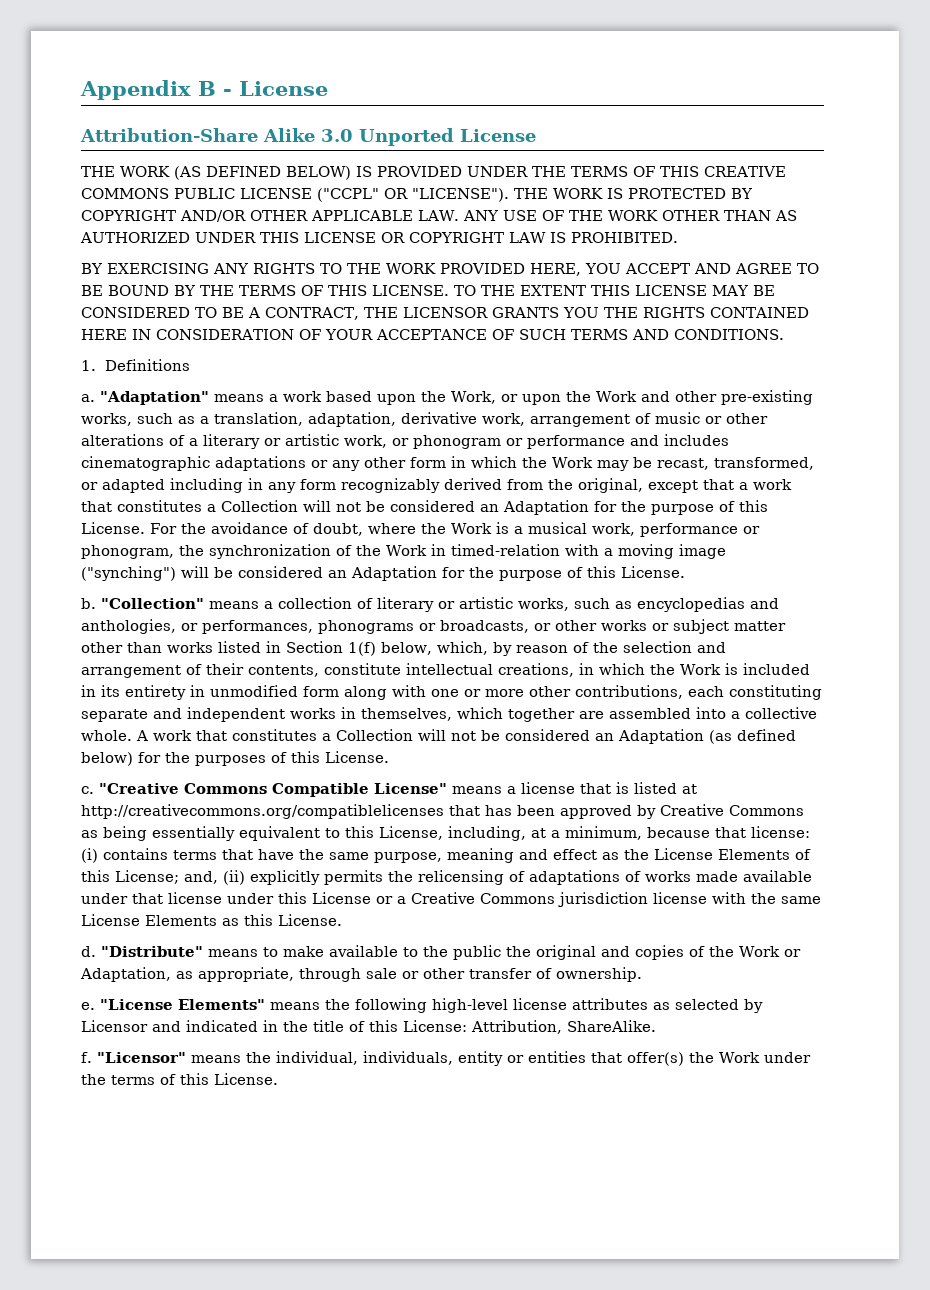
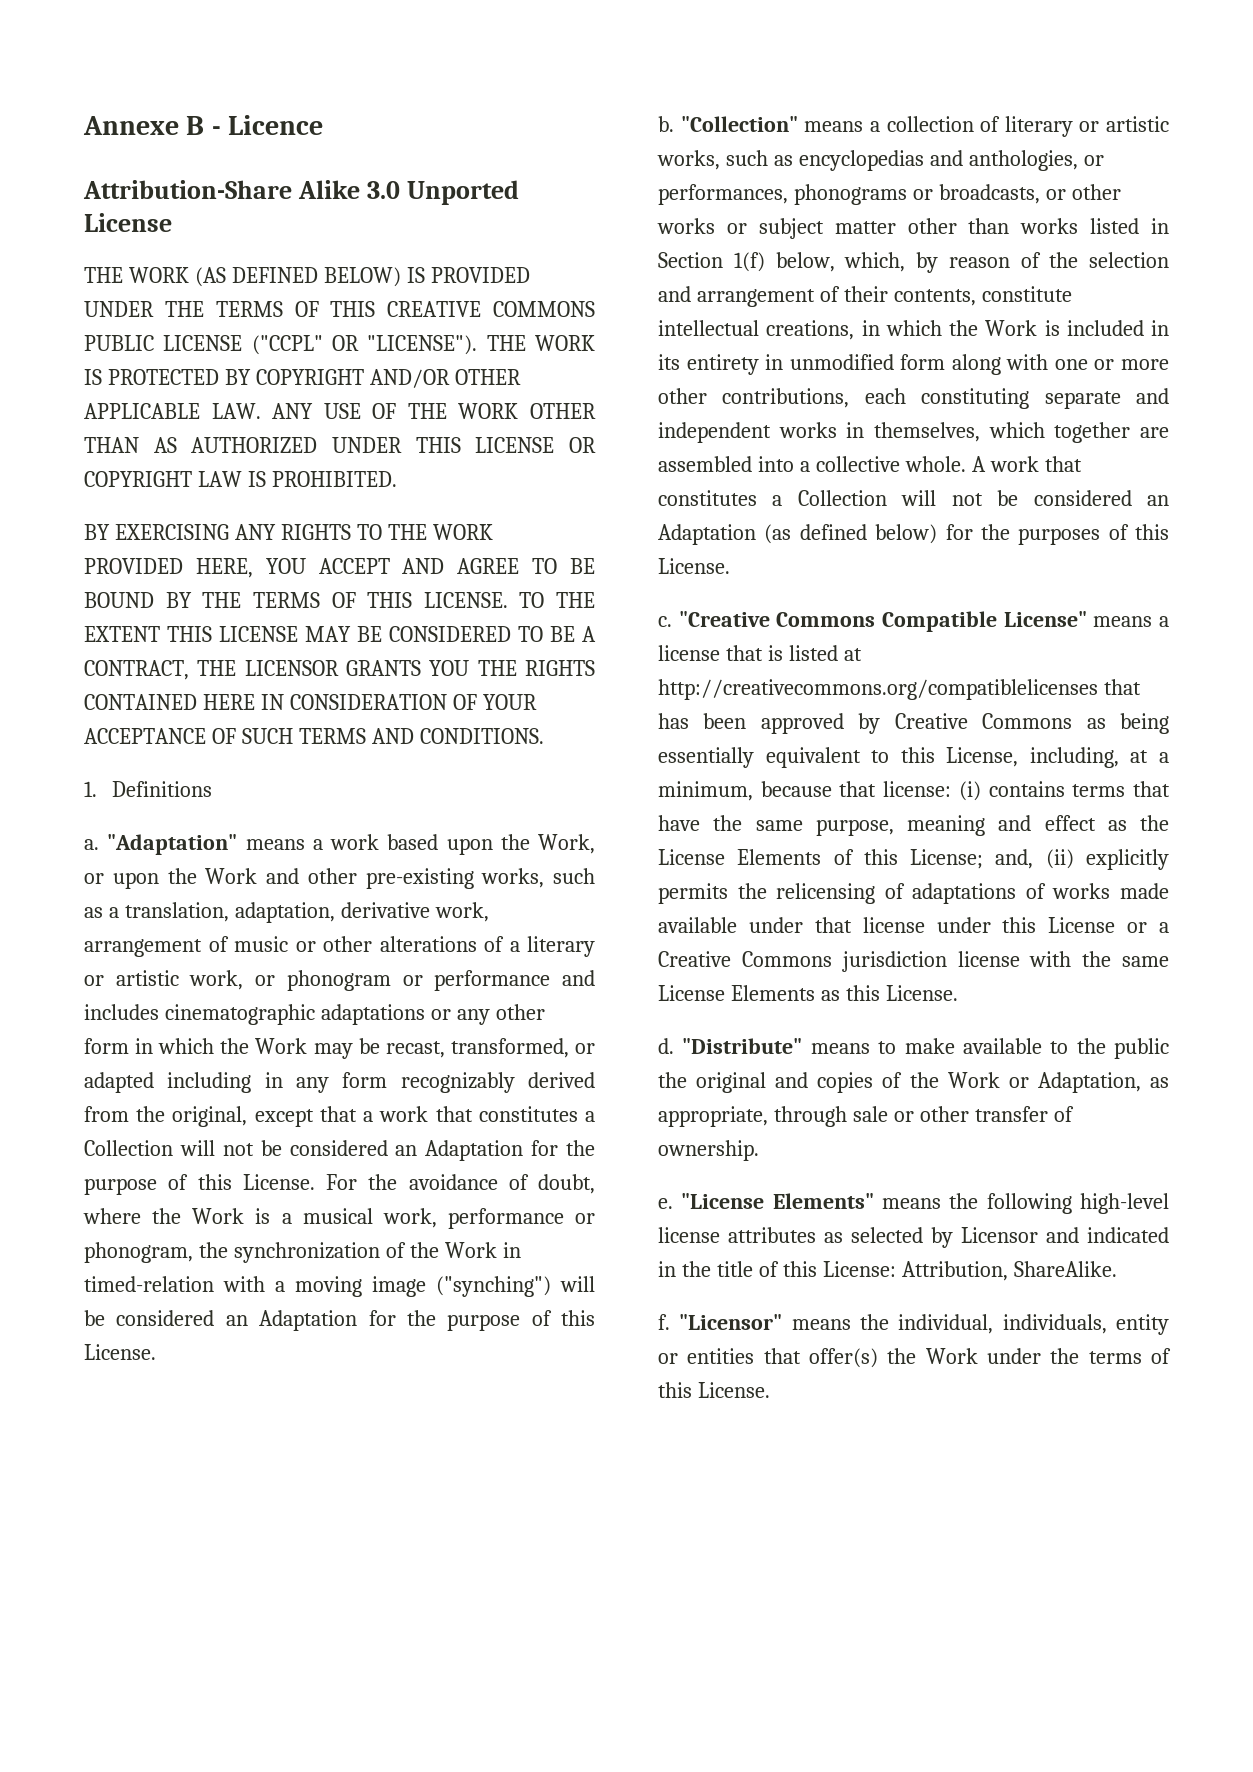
[80,80,191,100] Appendix -> [83,116,179,135] Annexe
[239,81,328,96] License -> [228,115,324,135] Licence

